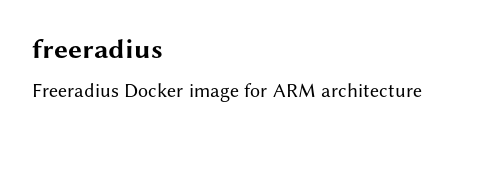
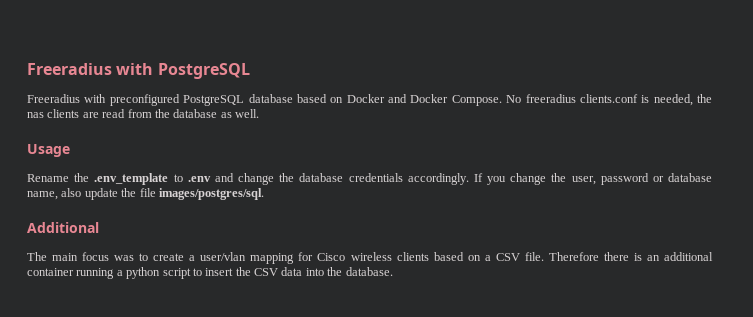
[32,39,163,58] [32,83,422,102] freeradius // Freeradius Docker image for ARM architecture -> [27,63,250,79] [27,94,712,106] [27,109,259,118] [27,144,70,157] [27,173,712,185] [27,188,264,200] [27,222,99,233] [27,252,713,264] [27,267,393,279] Freeradius with PostgreSQL // Freeradius with preconfigured PostgreSQL database based on Docker and Docker Compose. No freeradius clients.conf is needed, the nas clients are read from the database as well. // Usage // Rename the .env_template to .env and change the database credentials accordingly. If you change the user, password or database name, also update the file images/postgres/sql. // Additional // The main focus was to create a user/vlan mapping for Cisco wireless clients based on a CSV file. Therefore there is an additional container running a python script to insert the CSV data into the database.

